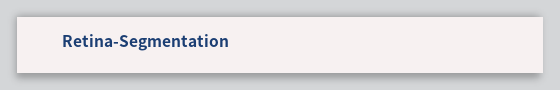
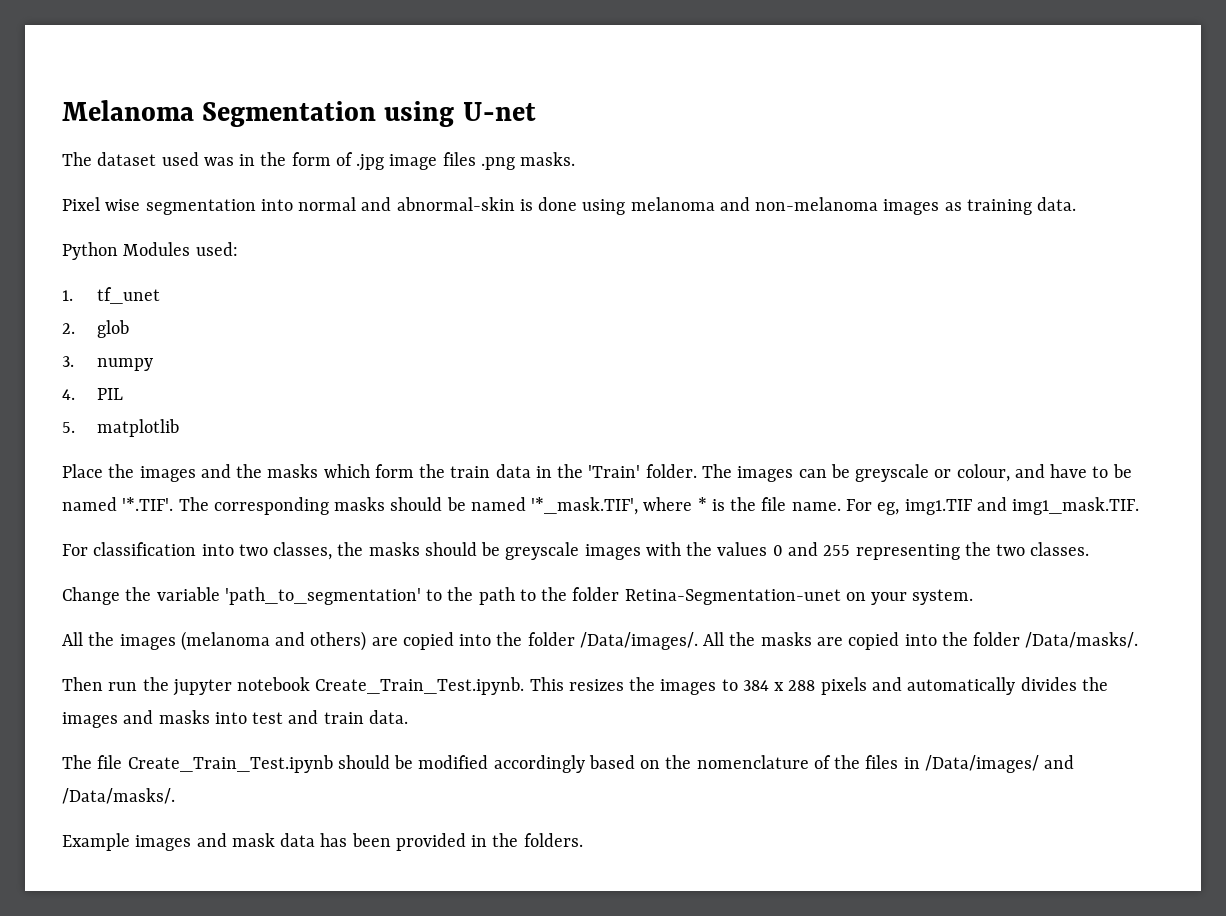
[62,34,229,51] Retina-Segmentation -> [62,100,536,127] [62,152,576,171] [62,197,1077,215] [62,242,238,260] [62,287,161,304] [62,320,130,338] [62,356,154,371] [62,388,124,400] [62,419,180,437] [62,464,1132,482] [62,497,1140,515] [62,542,1090,560] [62,587,974,605] [62,631,1139,651] [62,677,1108,696] [62,710,408,728] [62,755,1075,773] [62,788,175,804] [62,833,583,851] Melanoma Segmentation using U-net // The dataset used was in the form of .jpg image files .png masks. // Pixel wise segmentation into normal and abnormal-skin is done using melanoma and non-melanoma images as training data. // Python Modules used: // 1. tf_unet // 2. glob // 3. numpy // 4. PIL // 5. matplotlib // Place the images and the masks which form the train data in the 'Train' folder. The images can be greyscale or colour, and have to be named '*.TIF'. The corresponding masks should be named '*_mask.TIF', where * is the file name. For eg, img1.TIF and img1_mask.TIF. // For classification into two classes, the masks should be greyscale images with the values 0 and 255 representing the two classes. // Change the variable 'path_to_segmentation' to the path to the folder Retina-Segmentation-unet on your system. // All the images (melanoma and others) are copied into the folder /Data/images/. All the masks are copied into the folder /Data/masks/. // Then run the jupyter notebook Create_Train_Test.ipynb. This resizes the images to 384 x 288 pixels and automatically divides the images and masks into test and train data. // The file Create_Train_Test.ipynb should be modified accordingly based on the nomenclature of the files in /Data/images/ and /Data/masks/. // Example images and mask data has been provided in the folders.

